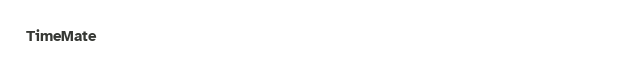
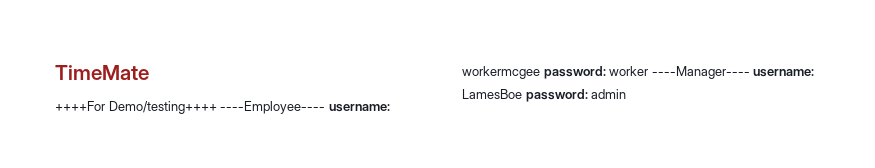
(97, 35) none -> [55,101,390,114] [462,66,815,79] [462,89,627,102] // ++++For Demo/testing++++ ----Employee---- username: workermcgee password: worker ----Manager---- username: LamesBoe password: admin

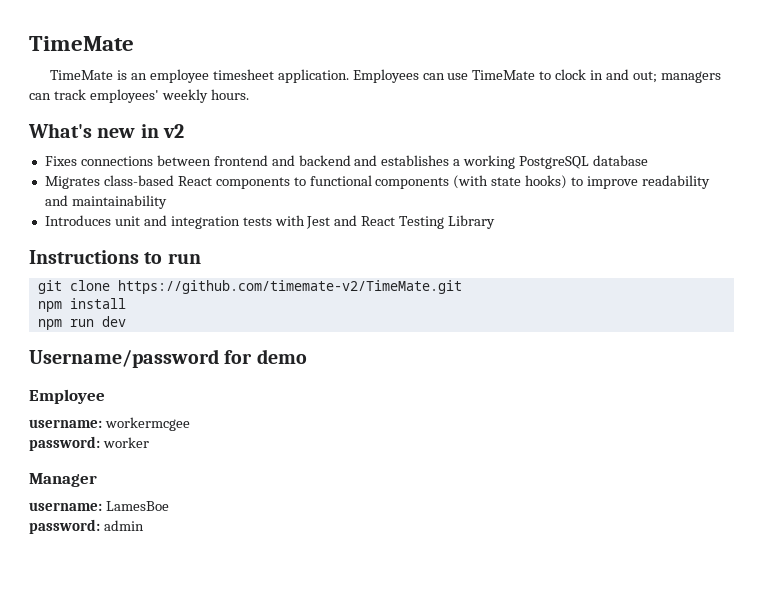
[55,101,326,114] ++++For Demo/testing++++ ----Employee---- -> [50,69,721,83] [29,89,249,103] [28,123,184,138] [44,155,649,169] [44,175,710,189] [44,195,167,209] [44,215,496,229] [29,250,201,264] [37,280,462,294] [37,298,126,312] [37,316,126,330] [29,349,307,368] [29,389,105,404] TimeMate is an employee timesheet application. Employees can use TimeMate to clock in and out; managers can track employees' weekly hours. // What's new in v2 // Fixes connections between frontend and backend and establishes a working PostgreSQL database // Migrates class-based React components to functional components (with state hooks) to improve readability and maintainability // Introduces unit and integration tests with Jest and React Testing Library // Instructions to run // git clone https://github.com/timemate-v2/TimeMate.git // npm install // npm run dev // Username/password for demo // Employee //
(540, 72) none -> (190, 424) //
[651,66,750,79] ----Manager---- -> [29,473,97,487] // Manager //
(522, 94) none -> (169, 506) //

